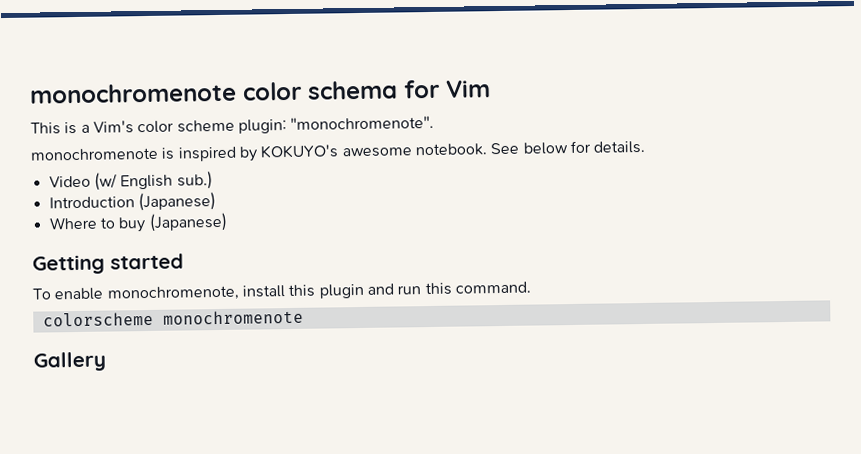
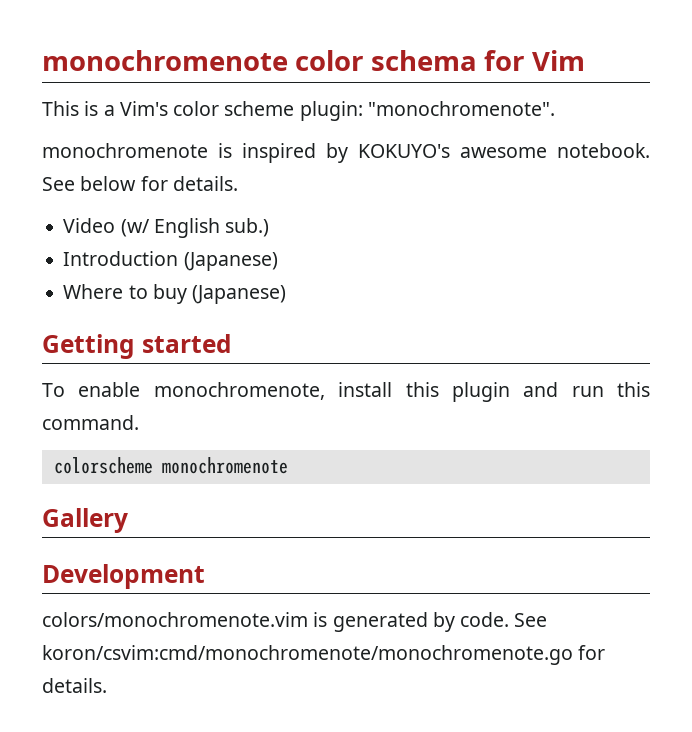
(106, 361) none -> [42,564,205,589] [42,612,548,632] [42,645,606,665] [42,678,107,693] // Development // colors/monochromenote.vim is generated by code. See koron/csvim:cmd/monochromenote/monochromenote.go for details.

